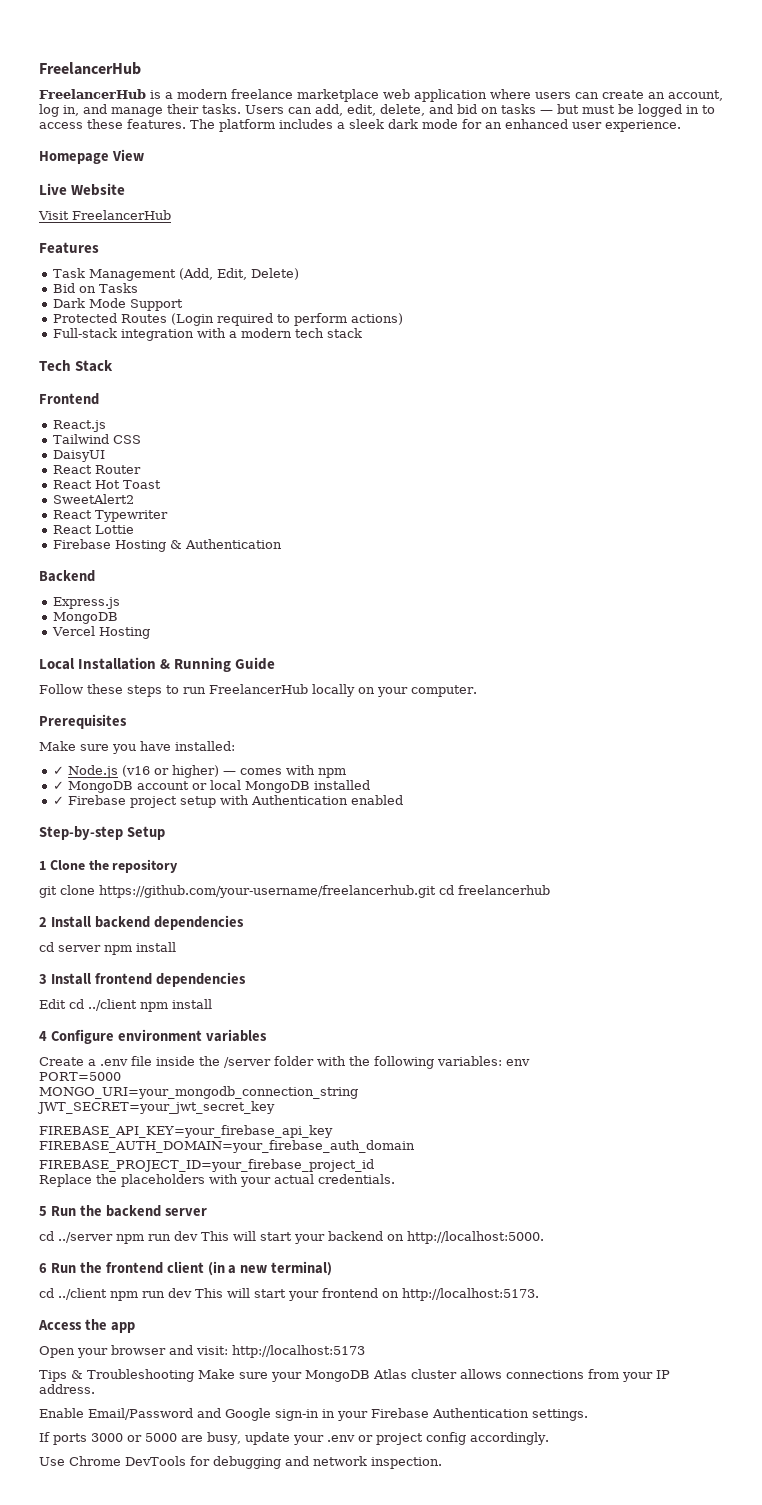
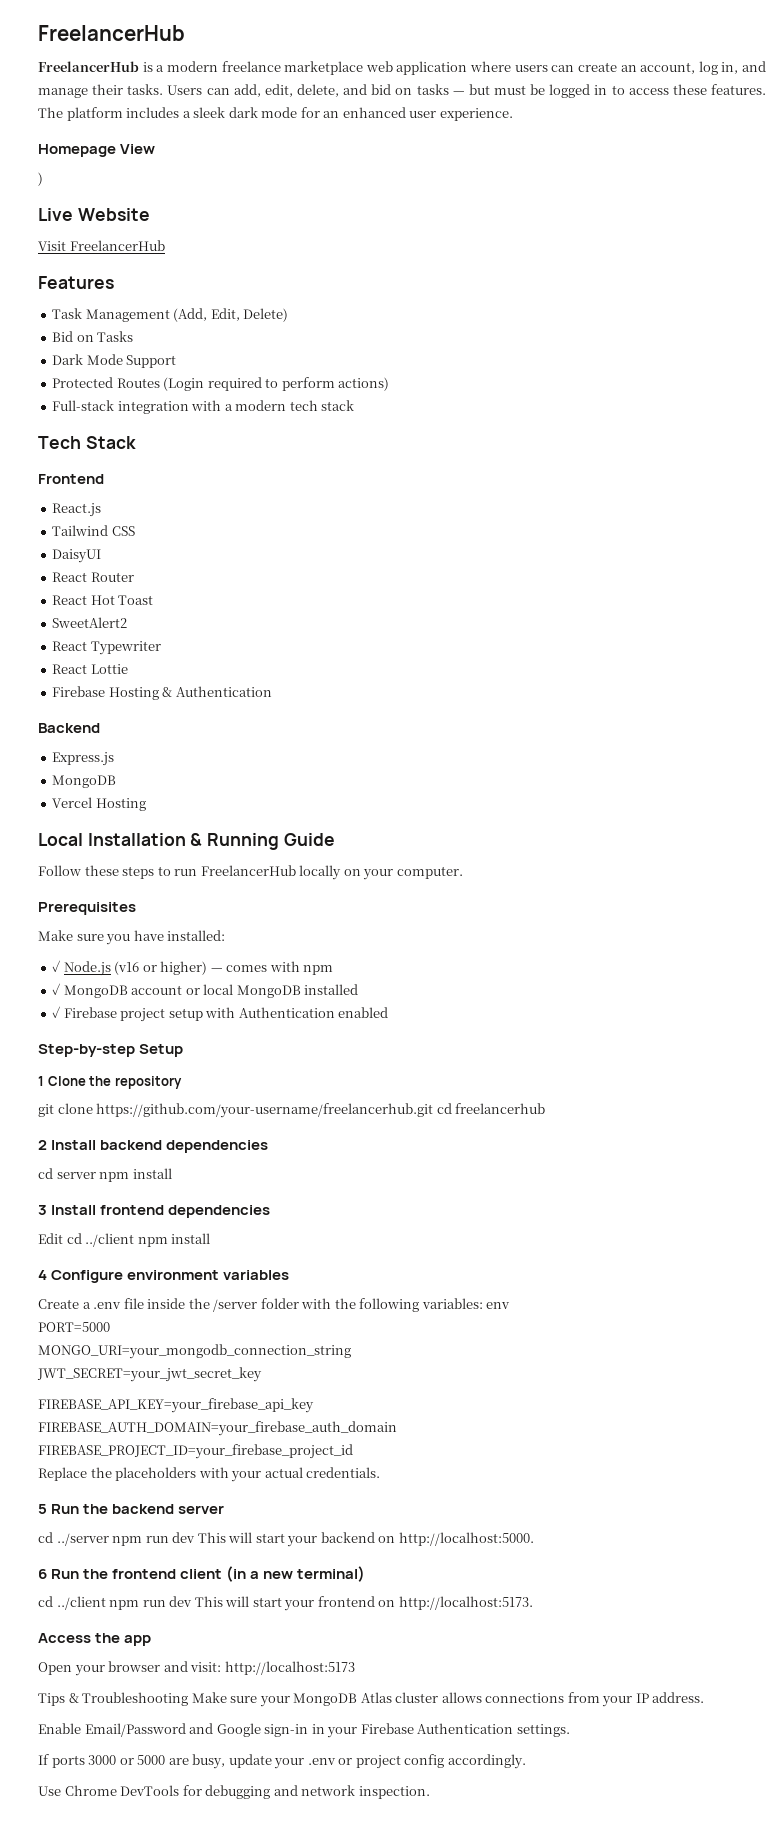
(144, 155) none -> [38,172,43,186] // )

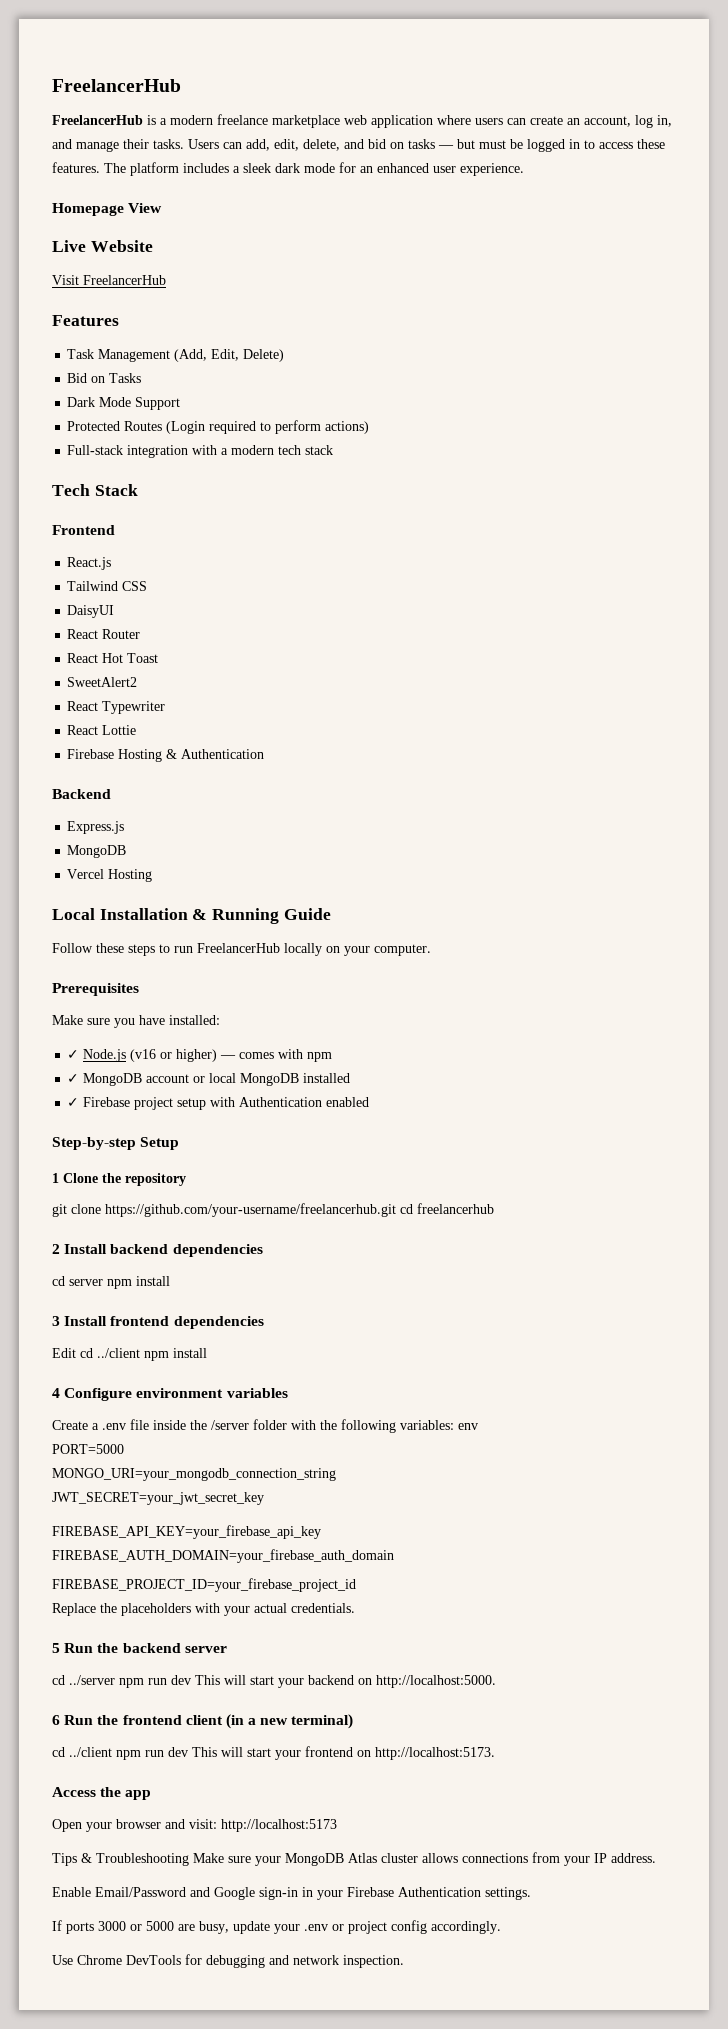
[38,172,43,186] // ) -> (163, 208) none

